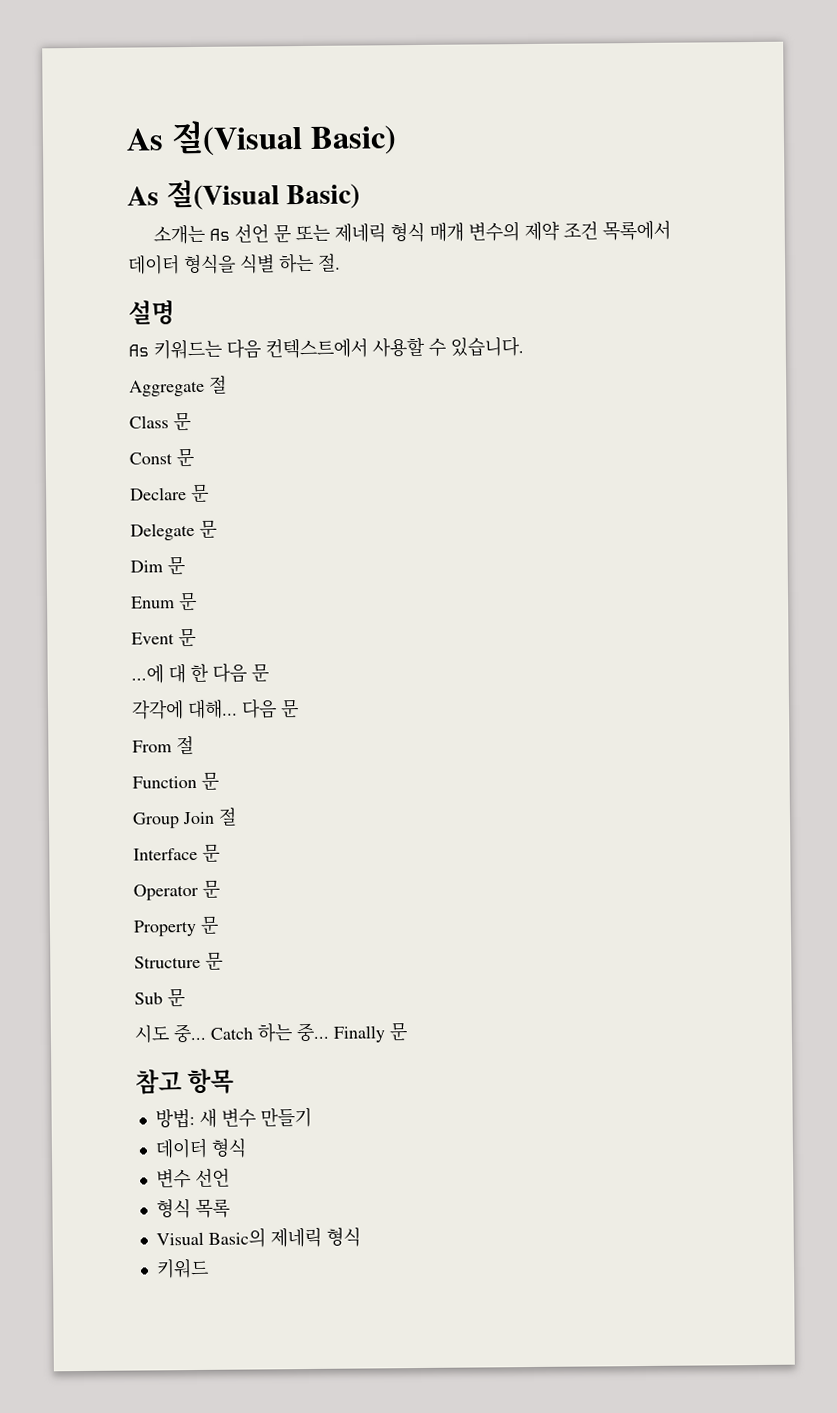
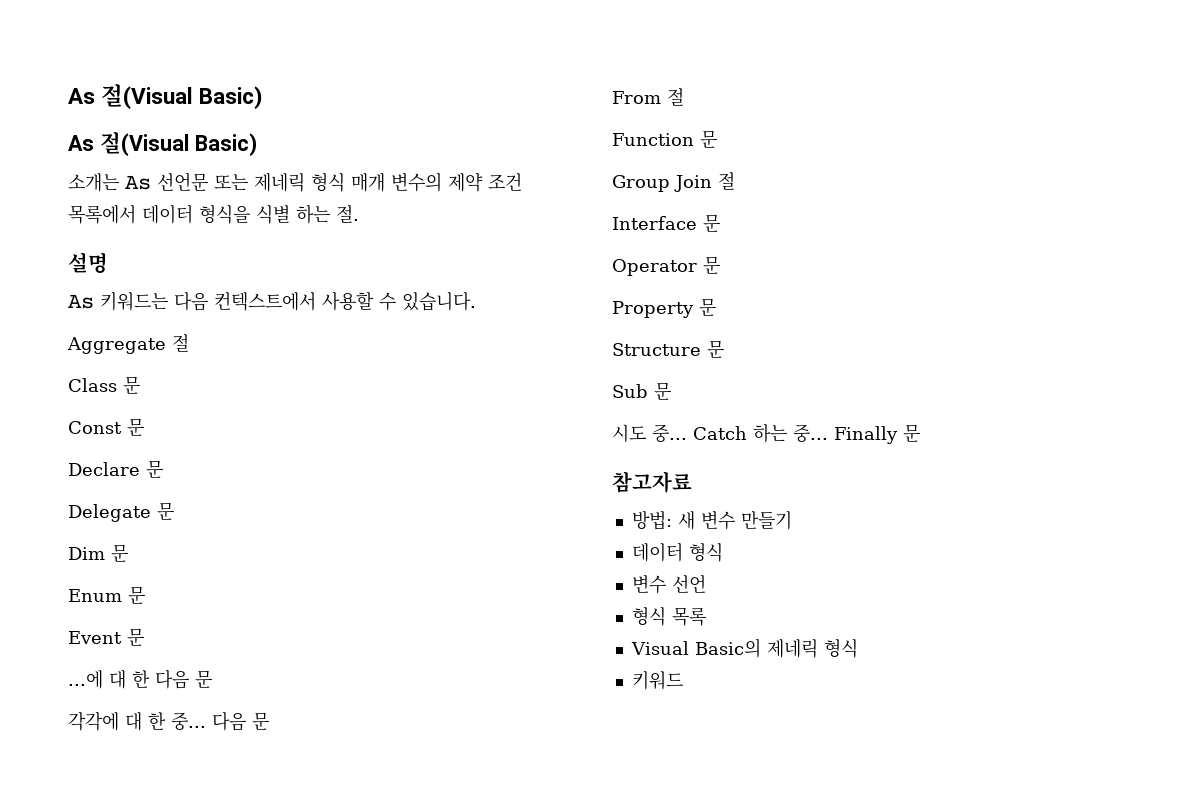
[234,223,292,243] 선언 문 -> [157,172,208,191] 선언문
[187,699,238,720] 대해... -> [125,712,206,731] 대 한 중...
[135,1068,235,1095] 참고 항목 -> [612,471,692,493] 참고자료

